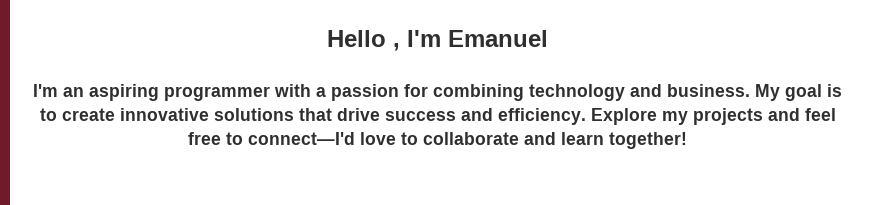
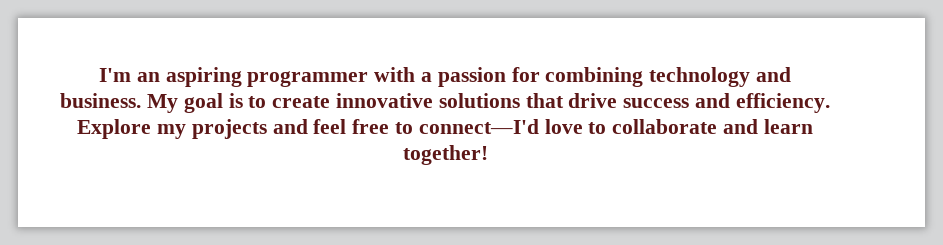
[327,30,548,51] Hello , I'm Emanuel // -> (98, 75) none

